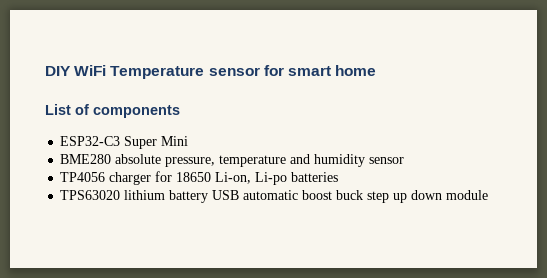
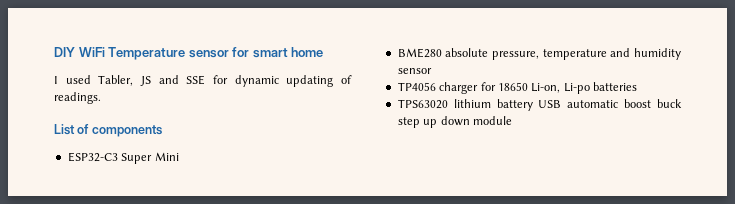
(377, 70) none -> [54,75,352,87] [54,92,101,104] // I used Tabler, JS and SSE for dynamic updating of readings.

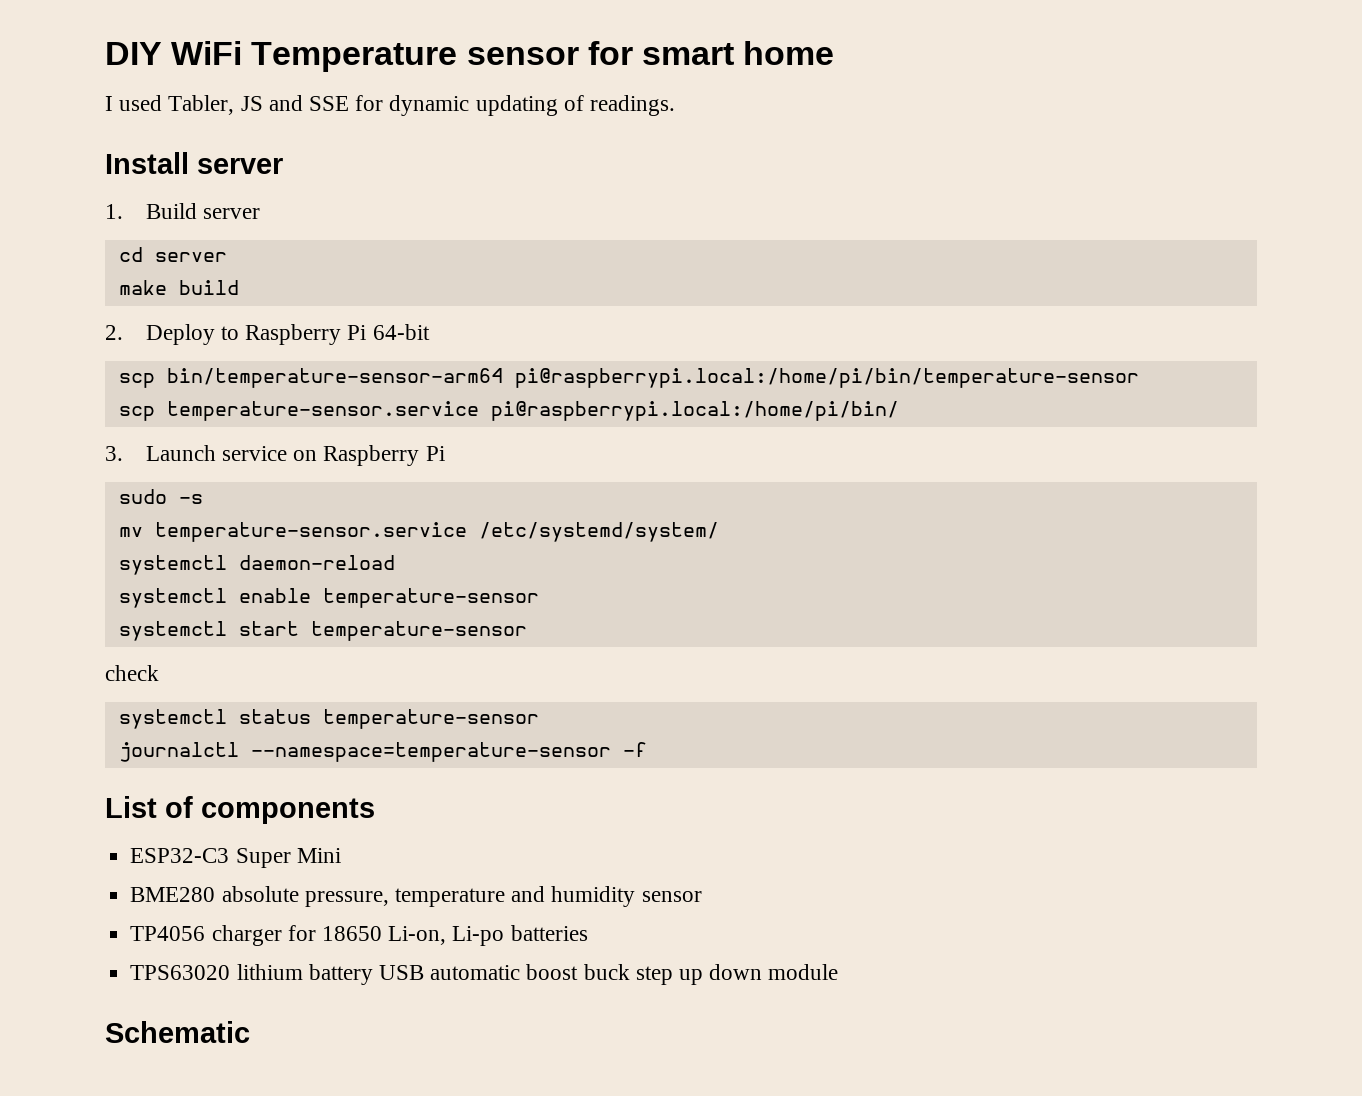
(101, 98) none -> [105,152,283,174] [105,203,261,219] [118,247,227,262] [118,280,239,295] [105,324,430,345] [118,368,1139,388] [118,401,899,421] [105,445,445,466] [118,489,203,504] [118,522,719,542] [118,555,395,575] [118,588,539,608] [118,621,527,641] [105,665,159,681] [118,709,539,729] [118,742,647,762] // Install server // 1. Build server // cd server // make build // 2. Deploy to Raspberry Pi 64-bit // scp bin/temperature-sensor-arm64 pi@raspberrypi.local:/home/pi/bin/temperature-sensor // scp temperature-sensor.service pi@raspberrypi.local:/home/pi/bin/ // 3. Launch service on Raspberry Pi // sudo -s // mv temperature-sensor.service /etc/systemd/system/ // systemctl daemon-reload // systemctl enable temperature-sensor // systemctl start temperature-sensor // check // systemctl status temperature-sensor // journalctl --namespace=temperature-sensor -f
(512, 120) none -> [105,1021,250,1043] // Schematic

